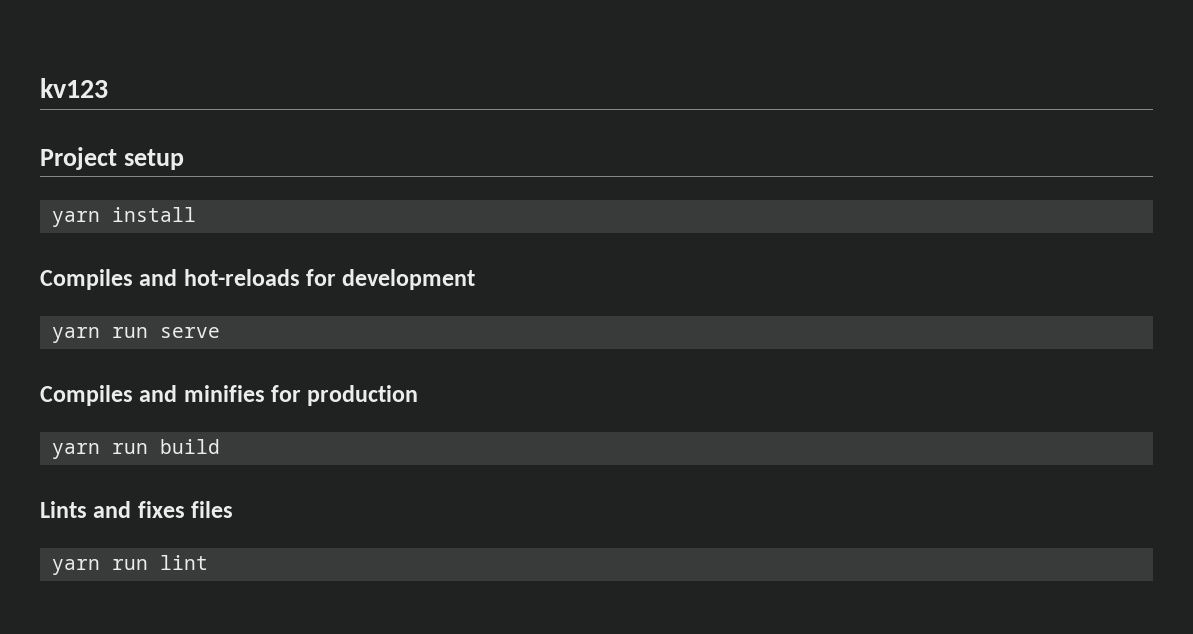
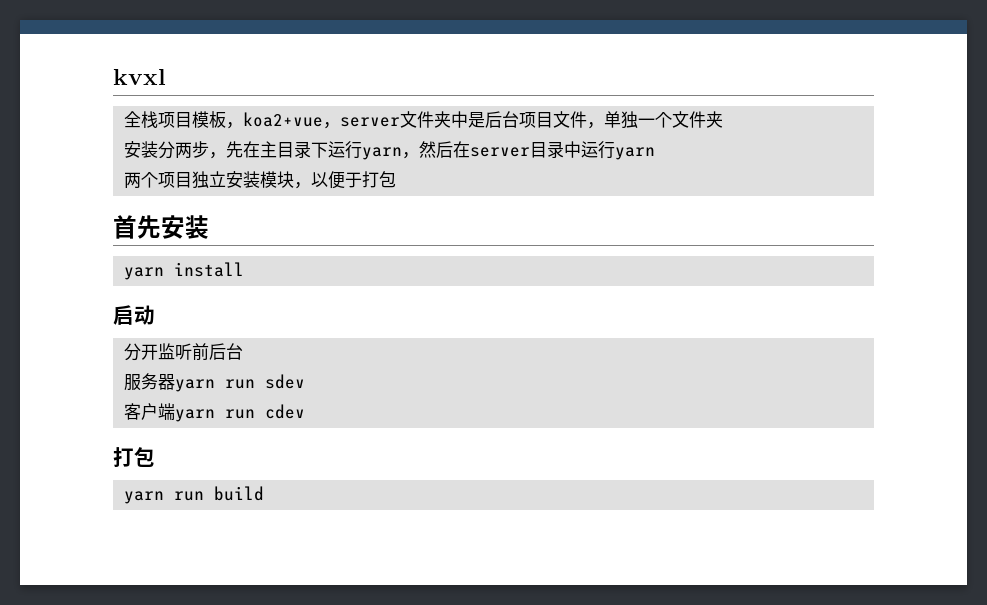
[40,78,108,98] [40,147,184,170] [52,207,197,227] [40,269,476,290] [52,327,221,343] [40,385,419,406] [52,439,221,459] [40,501,234,518] [52,555,209,575] kv123 // Project setup // yarn install // Compiles and hot-reloads for development // yarn run serve // Compiles and minifies for production // yarn run build // Lints and fixes files // yarn run lint -> [113,69,166,85] [123,111,723,129] [123,141,655,160] [123,171,396,189] [113,215,209,239] [123,262,244,280] [113,305,155,325] [123,343,243,361] [123,373,305,392] [123,403,305,422] [113,447,155,467] [123,486,264,504] kvxl // 全栈项目模板，koa2+vue，server文件夹中是后台项目文件，单独一个文件夹 // 安装分两步，先在主目录下运行yarn，然后在server目录中运行yarn // 两个项目独立安装模块，以便于打包 // 首先安装 // yarn install // 启动 // 分开监听前后台 // 服务器yarn run sdev // 客户端yarn run cdev // 打包 // yarn run build

